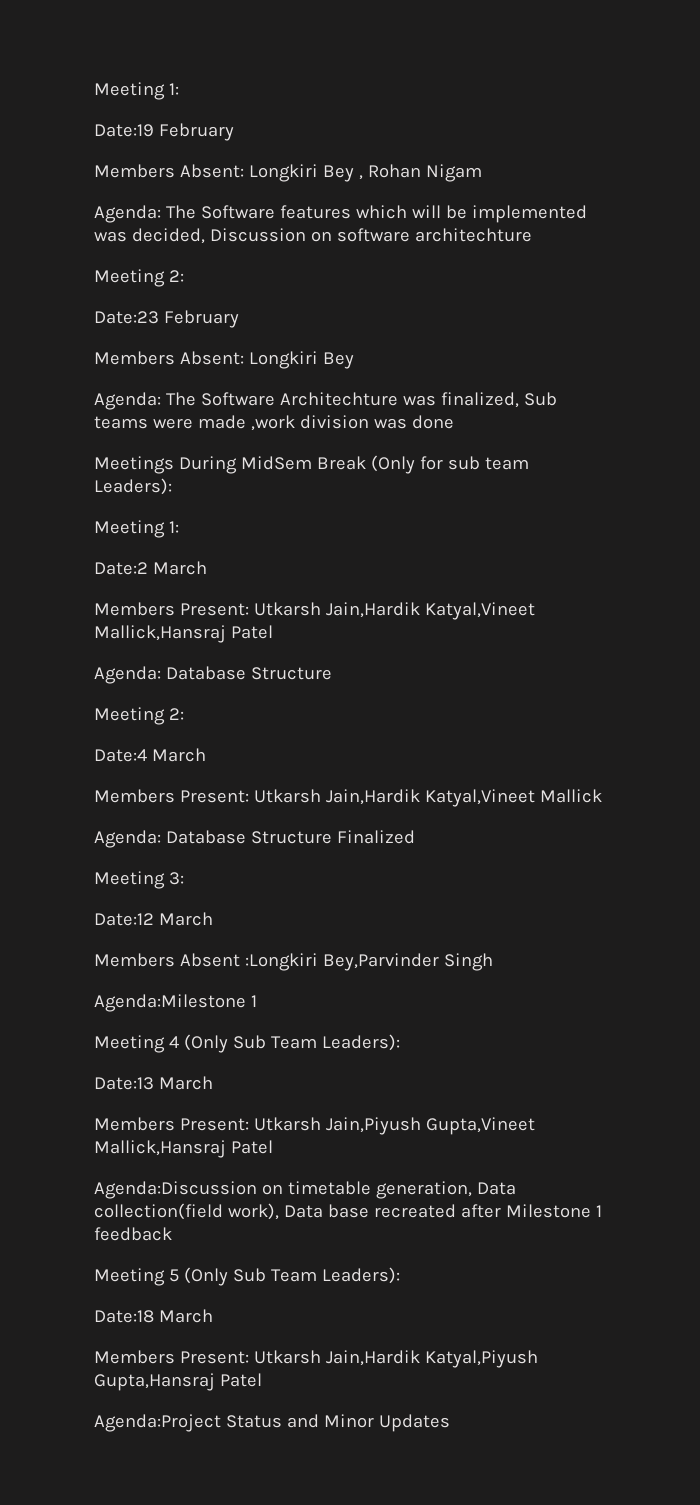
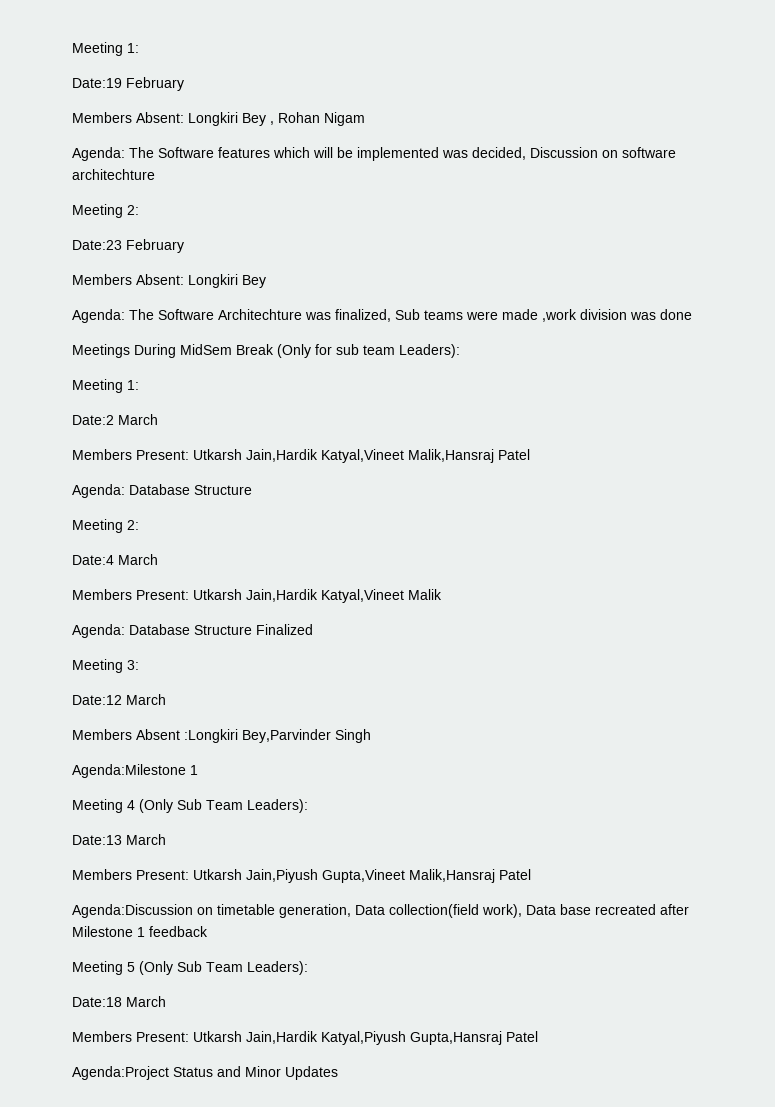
[94,625,226,643] Mallick,Hansraj -> [408,449,494,463] Malik,Hansraj
[539,789,602,803] Mallick -> [408,589,442,600] Malik
[94,1140,226,1158] Mallick,Hansraj -> [409,869,495,883] Malik,Hansraj

